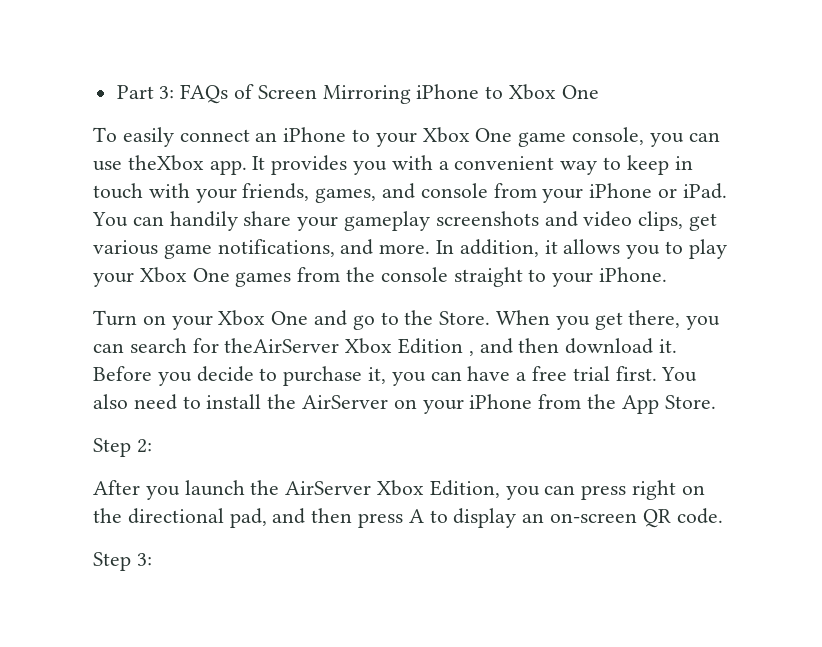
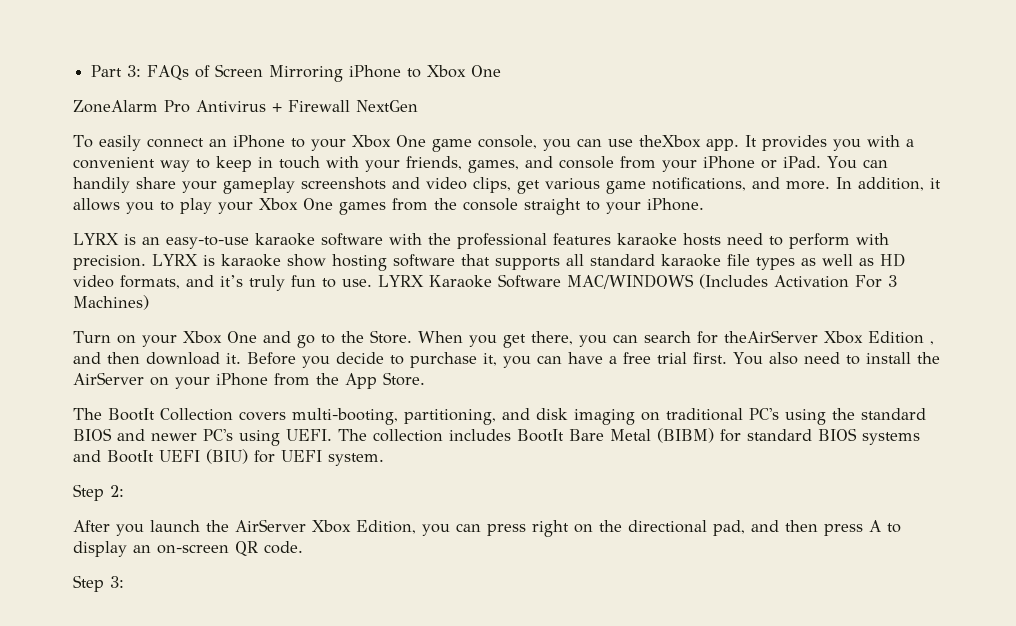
(599, 92) none -> [73,100,418,113] // ZoneAlarm Pro Antivirus + Firewall NextGen
(668, 274) none -> [73,233,889,249] [73,253,905,271] [73,274,897,291] [73,295,149,310] // LYRX is an easy-to-use karaoke software with the professional features karaoke hosts need to perform with precision. LYRX is karaoke show hosting software that supports all standard karaoke file types as well as HD video formats, and it’s truly fun to use. LYRX Karaoke Software MAC/WINDOWS (Includes Activation For 3 Machines)
(716, 402) none -> [73,408,926,425] [73,428,920,446] [73,449,384,466] // The BootIt Collection covers multi-booting, partitioning, and disk imaging on traditional PC's using the standard BIOS and newer PC's using UEFI. The collection includes BootIt Bare Metal (BIBM) for standard BIOS systems and BootIt UEFI (BIU) for UEFI system.

